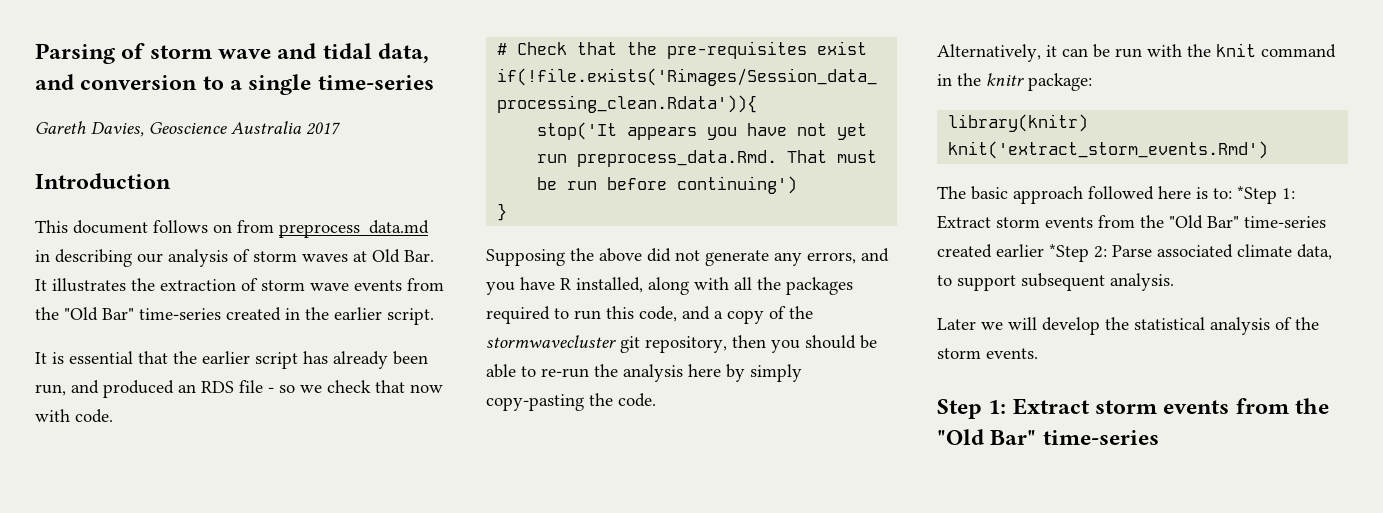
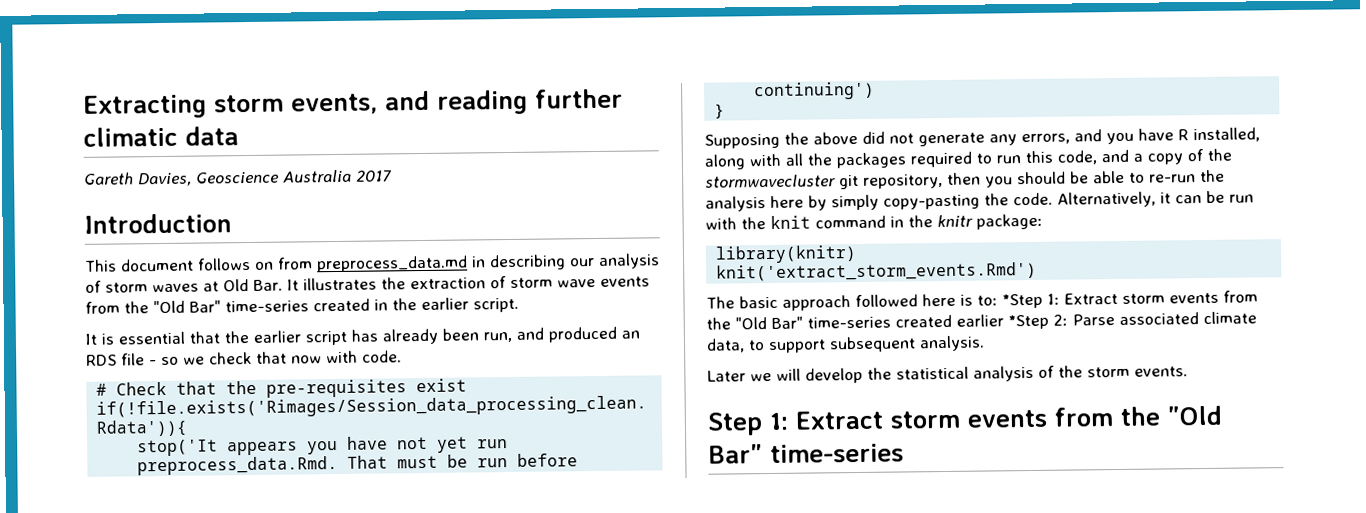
[35,43,430,64] [35,74,434,95] Parsing of storm wave and tidal data, and conversion to a single time-series -> [83,88,623,119] [83,126,239,147] Extracting storm events, and reading further climatic data
(656, 400) // -> (1053, 199) none

